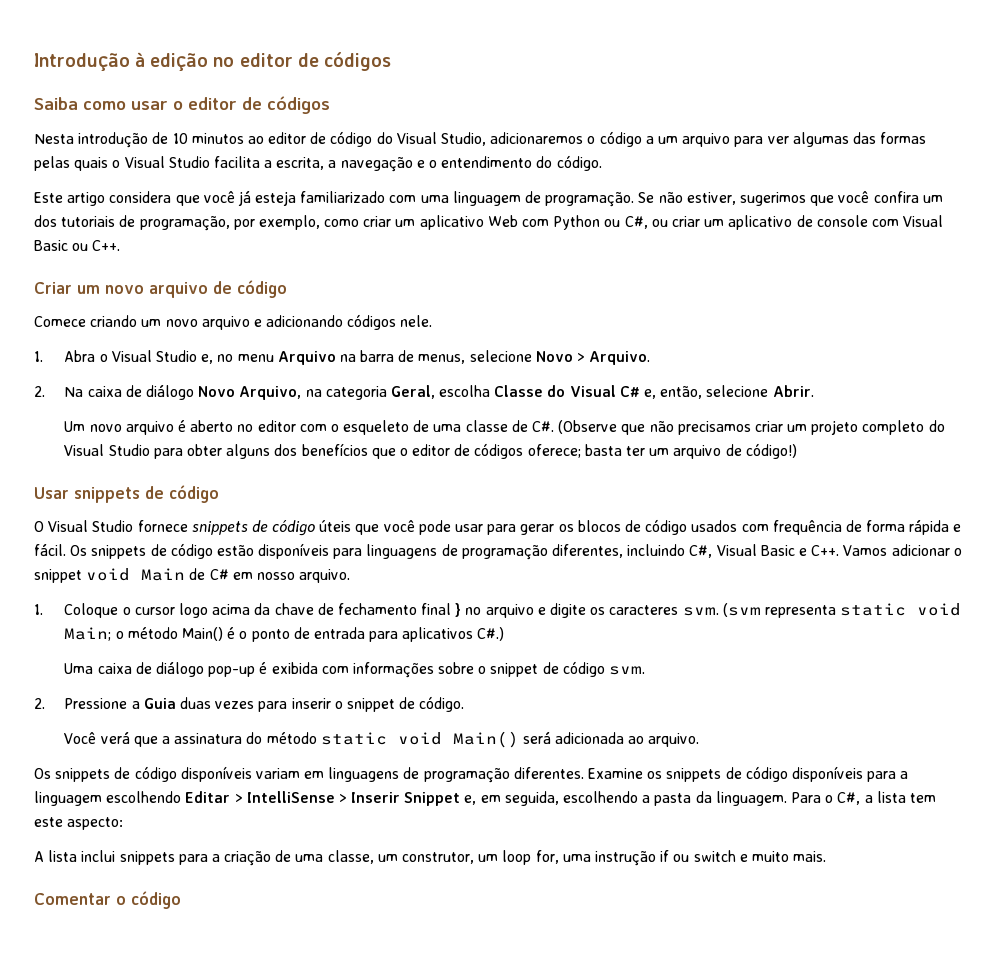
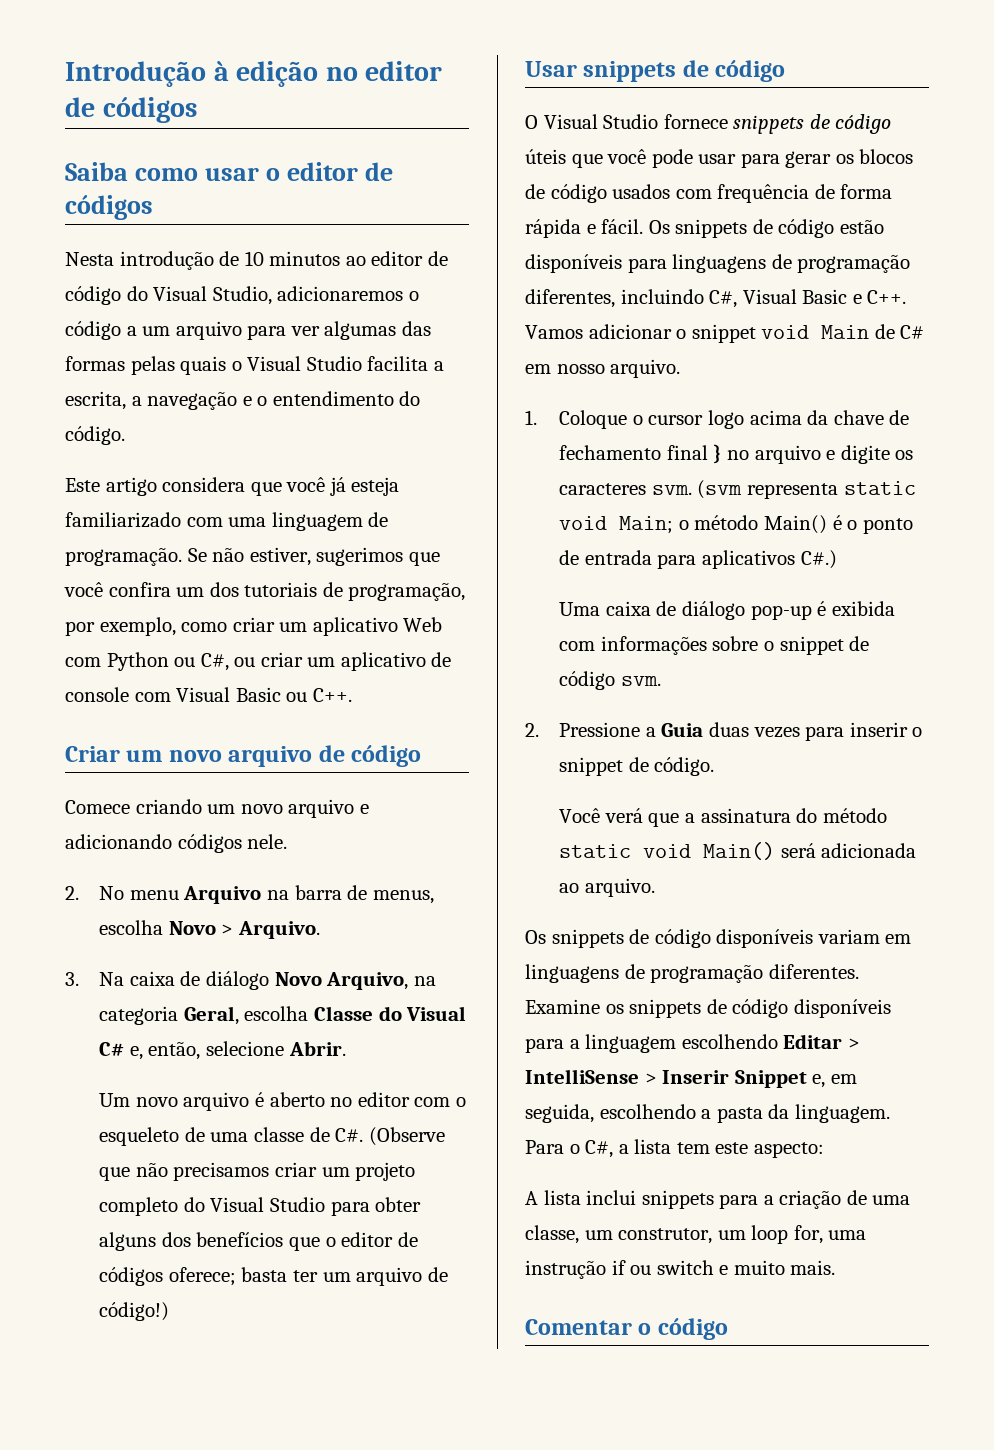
[34,350,234,364] 1. Abra o Visual Studio e, no -> [65,886,125,900] 2. No
[469,350,532,362] selecione -> [99,920,164,935] escolha
[34,386,45,397] 2. -> [65,972,79,986] 3.

